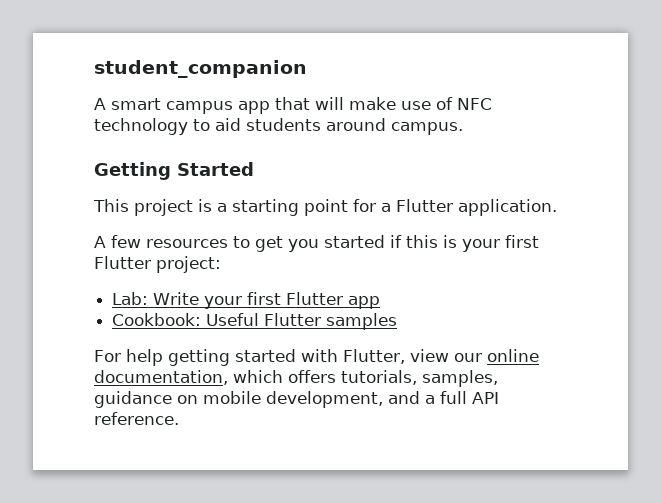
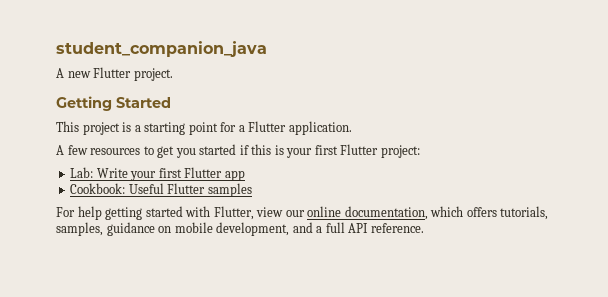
[94,60,307,78] [94,97,492,114] [94,118,463,135] student_companion // A smart campus app that will make use of NFC technology to aid students around campus. -> [56,41,267,57] [56,67,173,81] student_companion_java // A new Flutter project.

